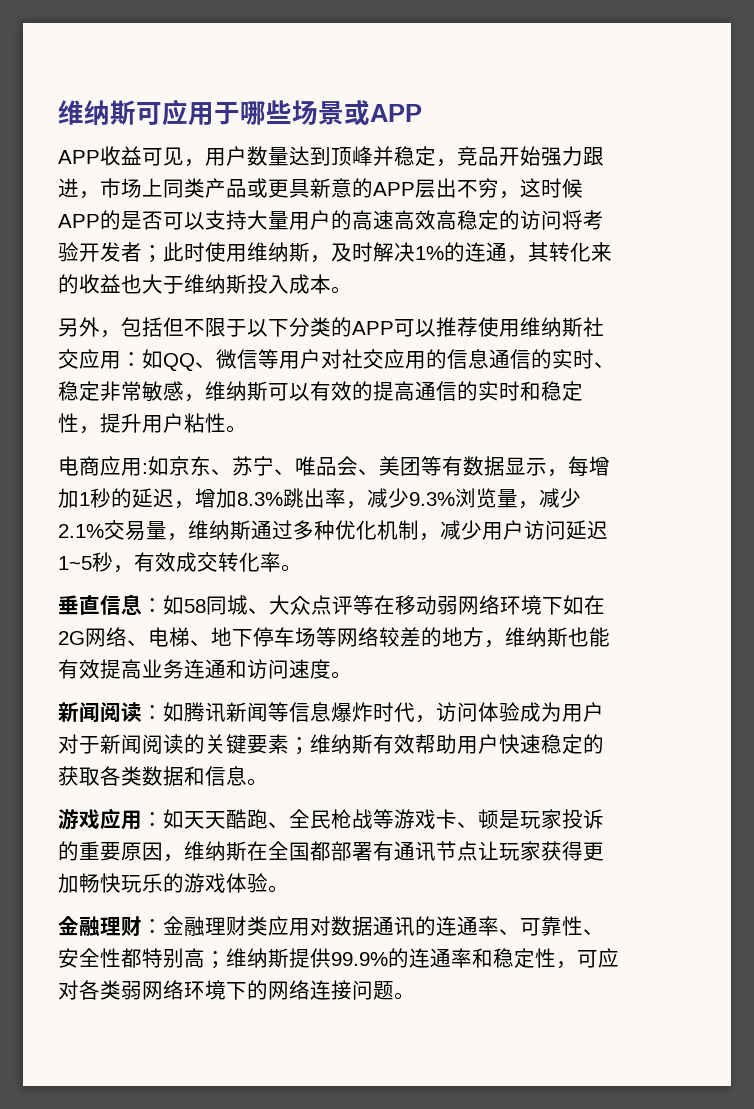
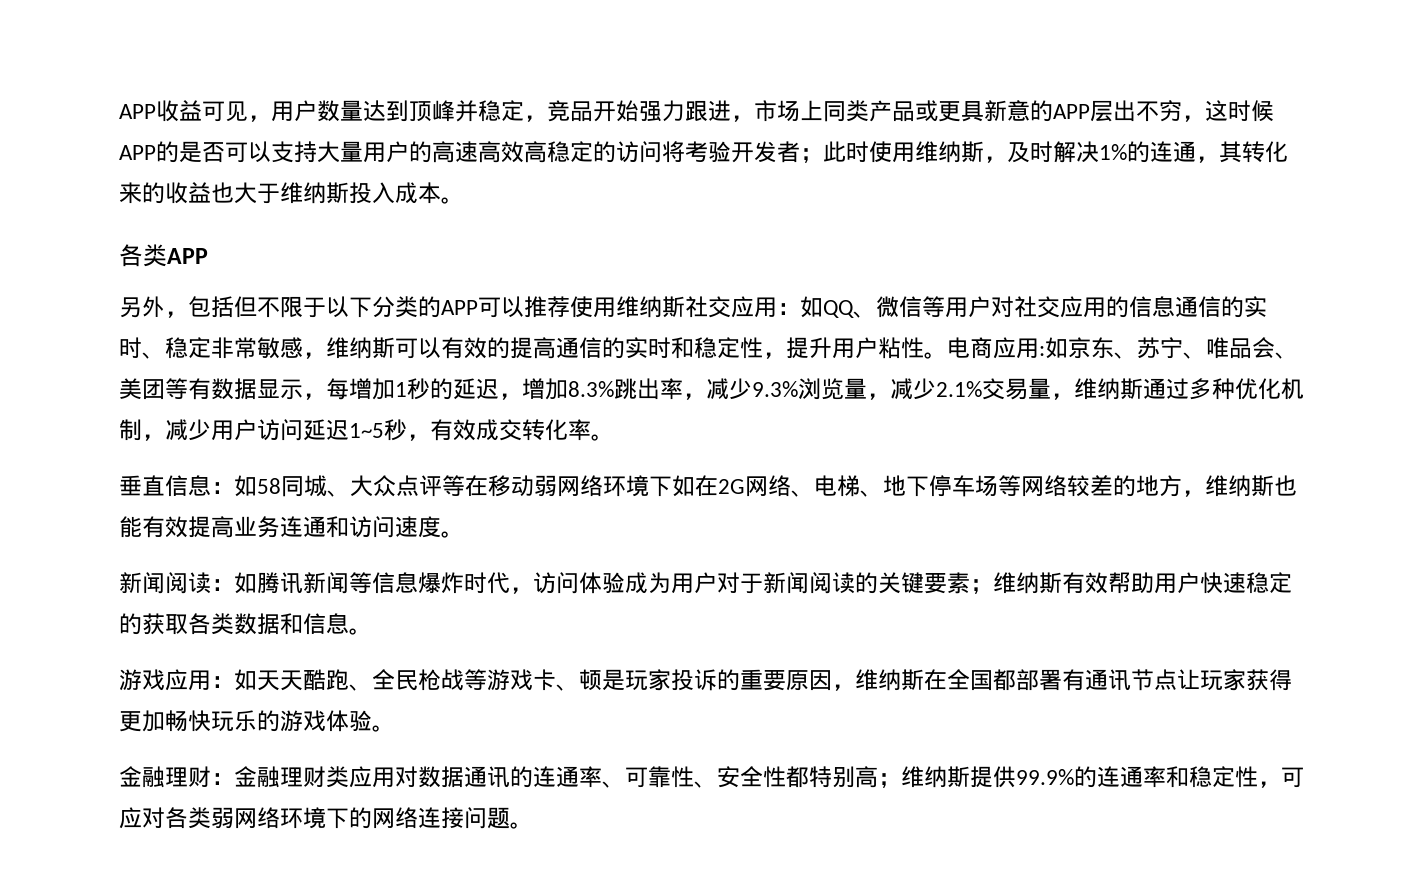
[58,99,422,126] 维纳斯可应用于哪些场景或APP // -> (119, 111) none
(352, 290) none -> [119,244,208,267] // 各类APP
(247, 429) // -> (947, 355) none

